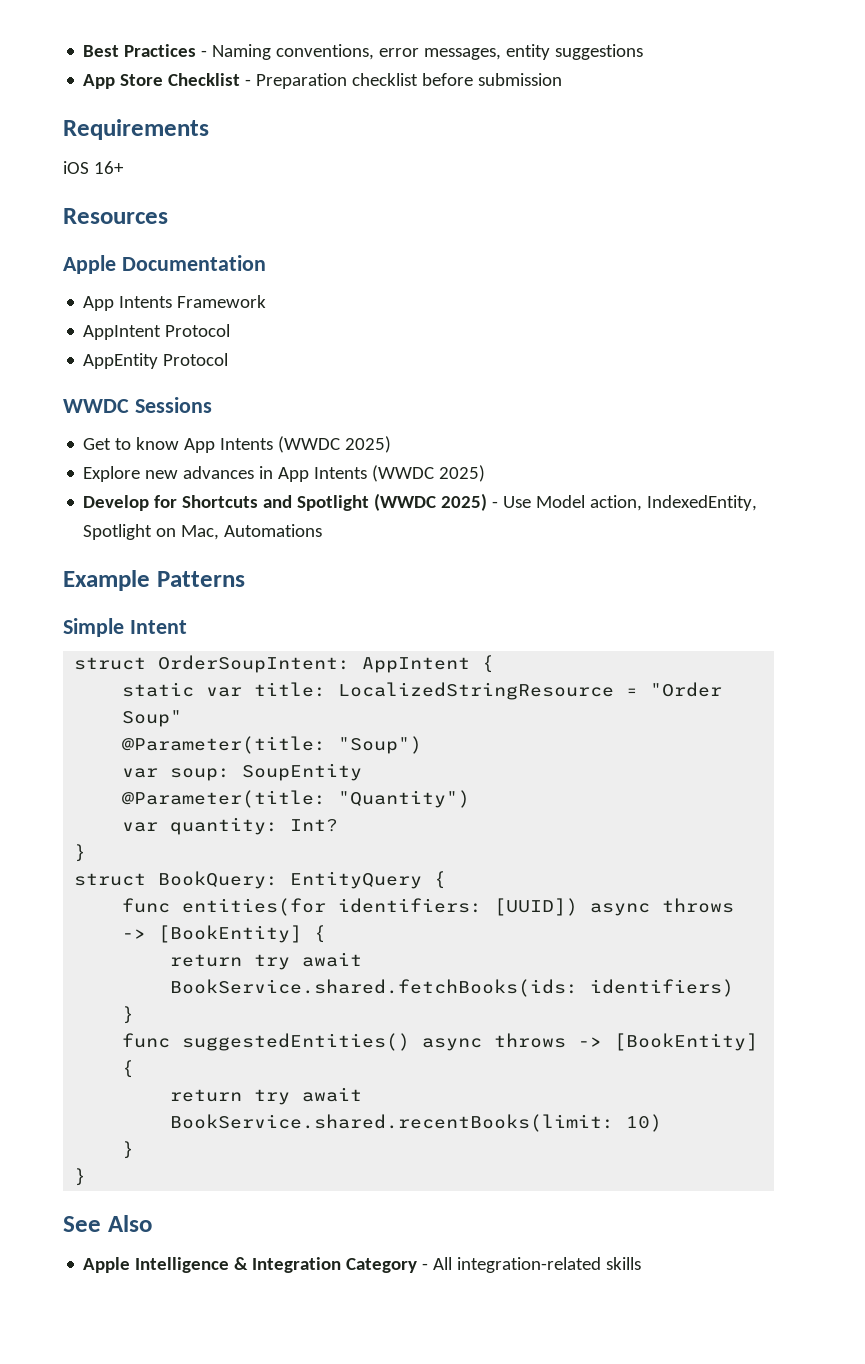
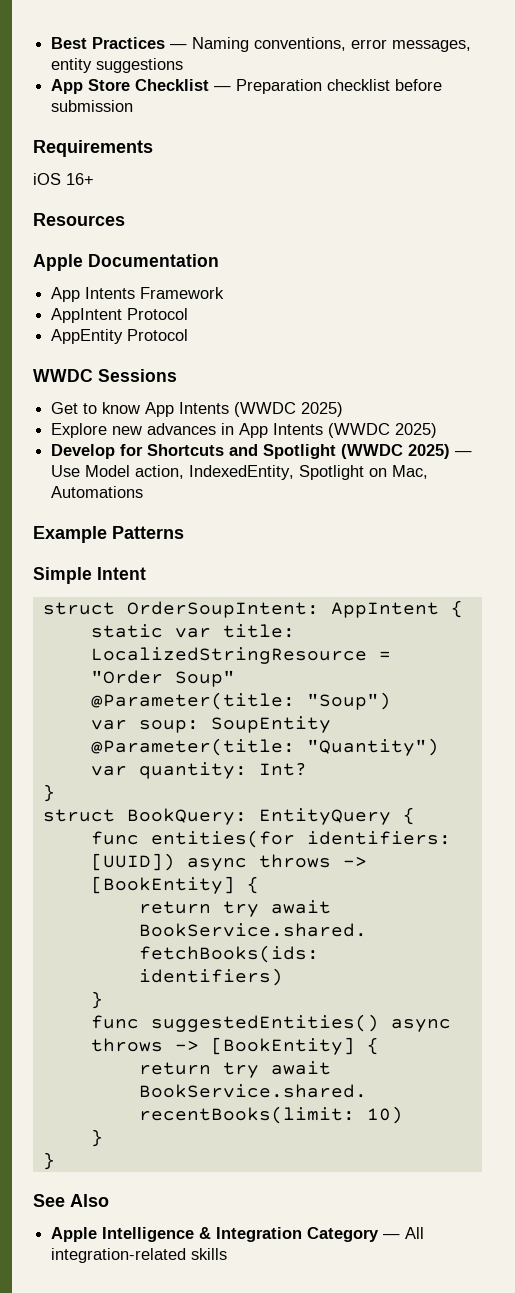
[201,50,208,57] - -> [170,44,188,49] —
[245,79,252,86] - -> [214,86,232,91] —
[492,501,499,508] - -> [455,451,473,456] —
[422,1263,429,1270] - -> [383,1234,401,1239] —

